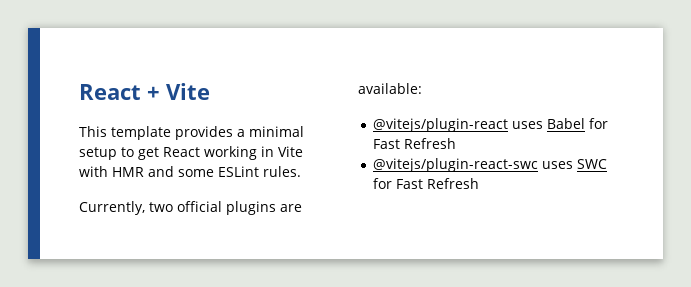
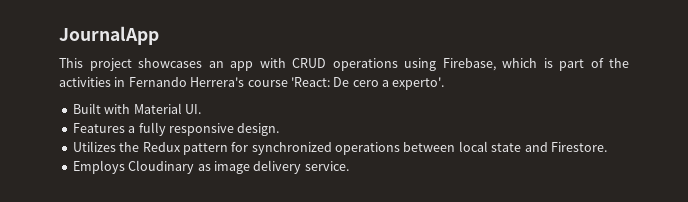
[79,83,210,100] [79,126,304,140] [79,146,303,160] [79,166,301,177] [79,201,302,215] [358,83,422,94] [373,118,609,132] [373,138,457,149] [373,158,608,172] [373,178,480,189] React + Vite // This template provides a minimal setup to get React working in Vite with HMR and some ESLint rules. // Currently, two official plugins are available: // @vitejs/plugin-react uses Babel for Fast Refresh // @vitejs/plugin-react-swc uses SWC for Fast Refresh -> [59,26,159,45] [59,58,629,71] [59,77,445,90] [72,103,201,114] [72,122,280,136] [72,141,607,155] [72,160,349,174] JournalApp // This project showcases an app with CRUD operations using Firebase, which is part of the activities in Fernando Herrera's course 'React: De cero a experto'. // Built with Material UI. // Features a fully responsive design. // Utilizes the Redux pattern for synchronized operations between local state and Firestore. // Employs Cloudinary as image delivery service.

